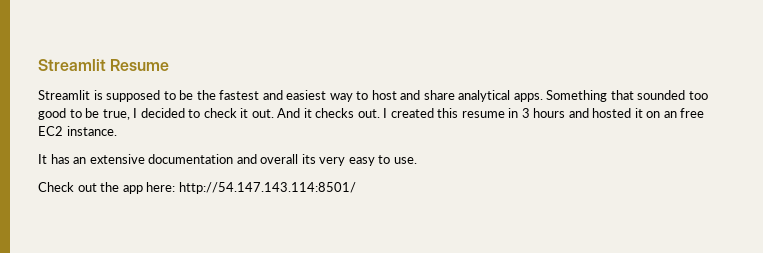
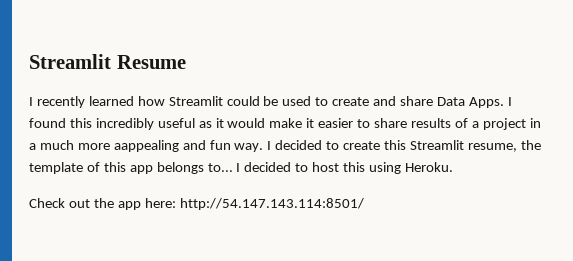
[38,90,708,102] [38,108,705,120] [38,126,117,136] [38,154,417,166] Streamlit is supposed to be the fastest and easiest way to host and share analytical apps. Something that sounded too good to be true, I decided to check it out. And it checks out. I created this resume in 3 hours and hosted it on an free EC2 instance. // It has an extensive documentation and overall its very easy to use. -> [29,96,512,108] [29,118,541,130] [29,140,541,152] [29,162,453,174] I recently learned how Streamlit could be used to create and share Data Apps. I found this incredibly useful as it would make it easier to share results of a project in a much more aappealing and fun way. I decided to create this Streamlit resume, the template of this app belongs to... I decided to host this using Heroku.

